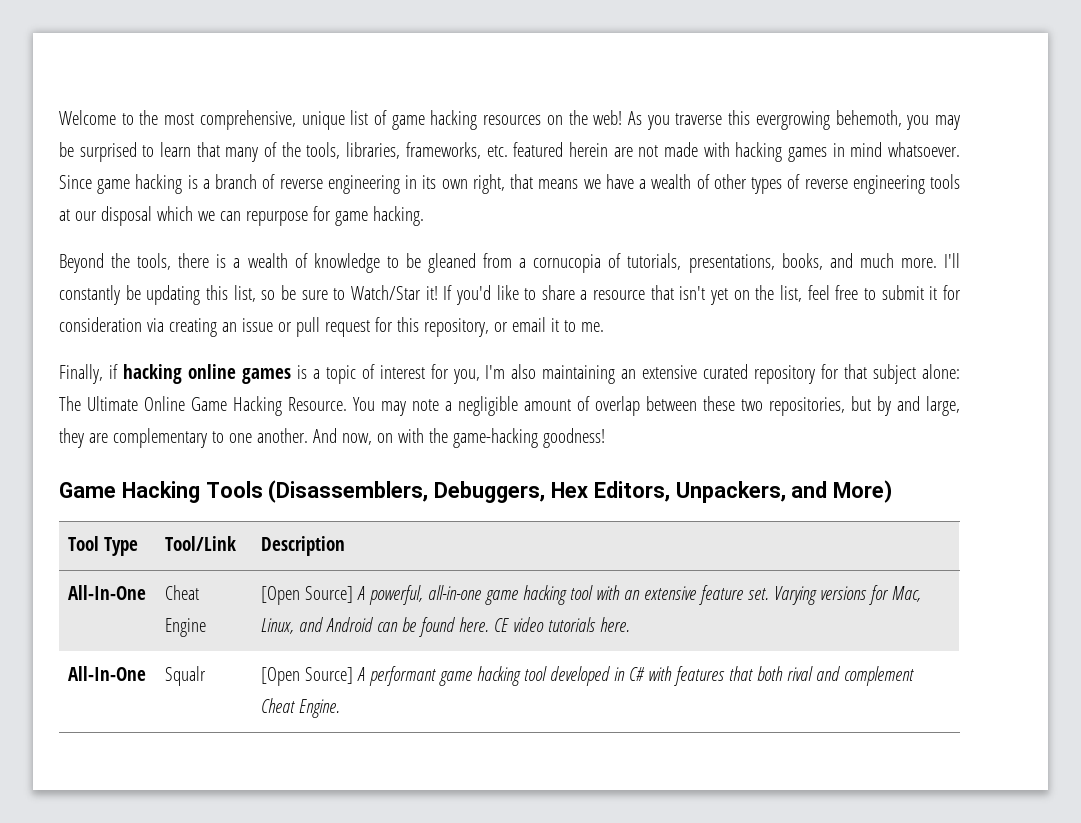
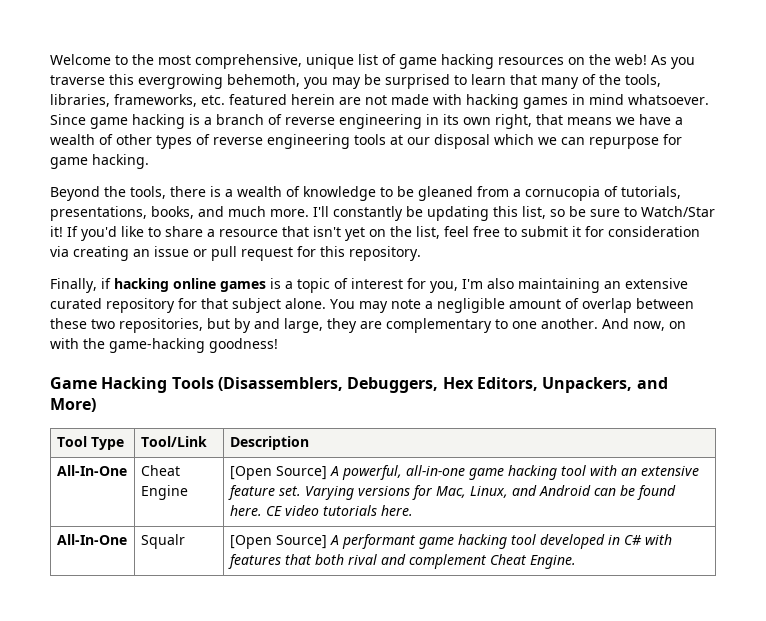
[423,317,604,337] repository, or email it to me. -> [349,246,421,261] repository.
[921,364,960,379] [59,396,348,416] alone: The Ultimate Online Game Hacking Resource. -> [285,298,326,309] alone.

